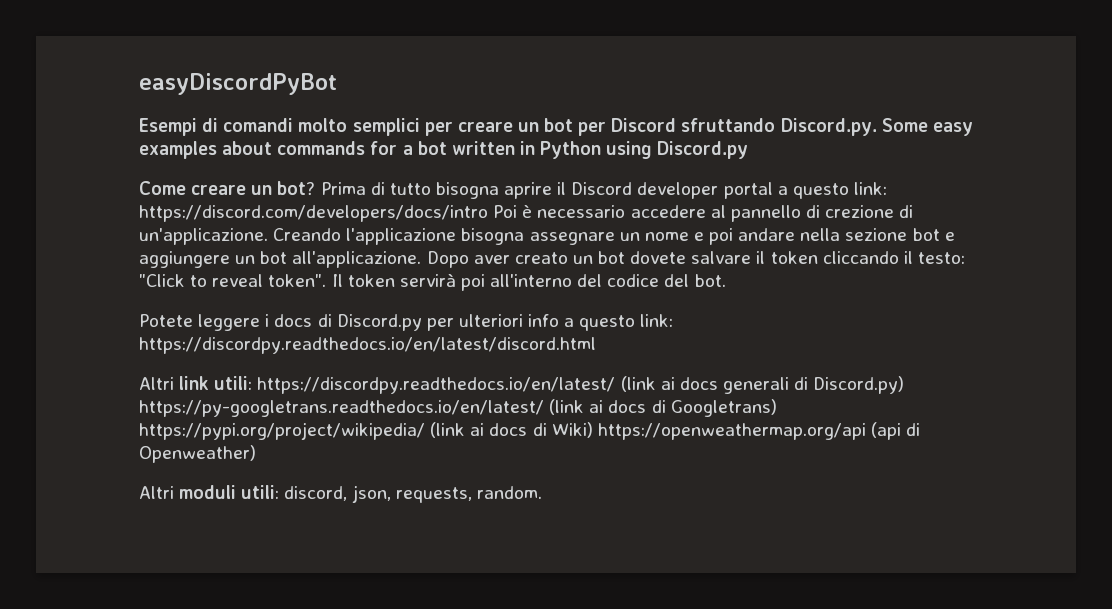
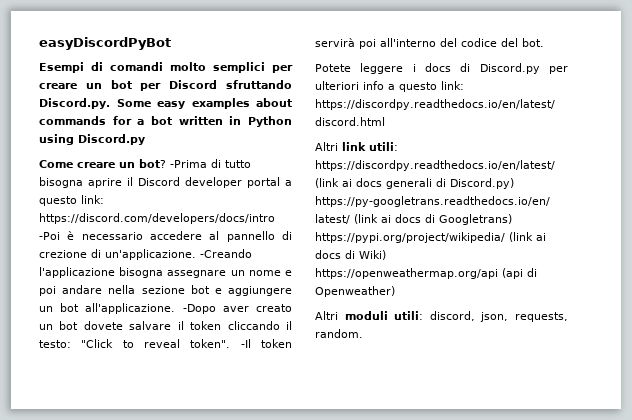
[320,182,366,195] Prima -> [170,160,207,168] -Prima
[493,205,518,218] Poi -> [39,232,60,240] -Poi
[273,228,342,241] Creando -> [200,249,252,258] -Creando
[426,251,469,268] Dopo -> [182,304,216,314] -Dopo
[331,274,343,287] Il -> [240,339,251,348] -Il

